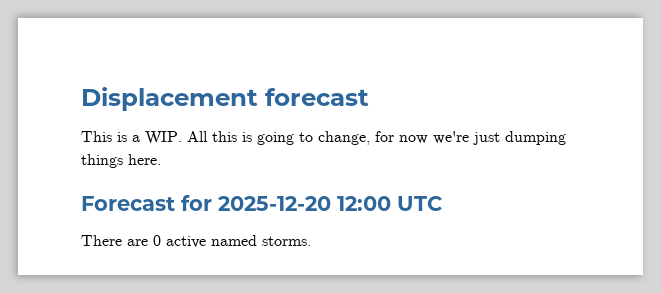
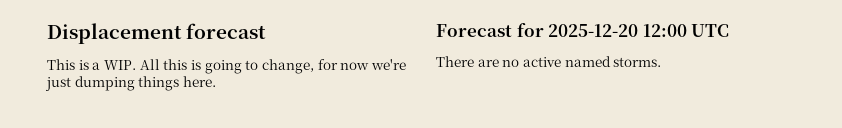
[153,235,161,246] 0 -> [502,59,520,67] no

